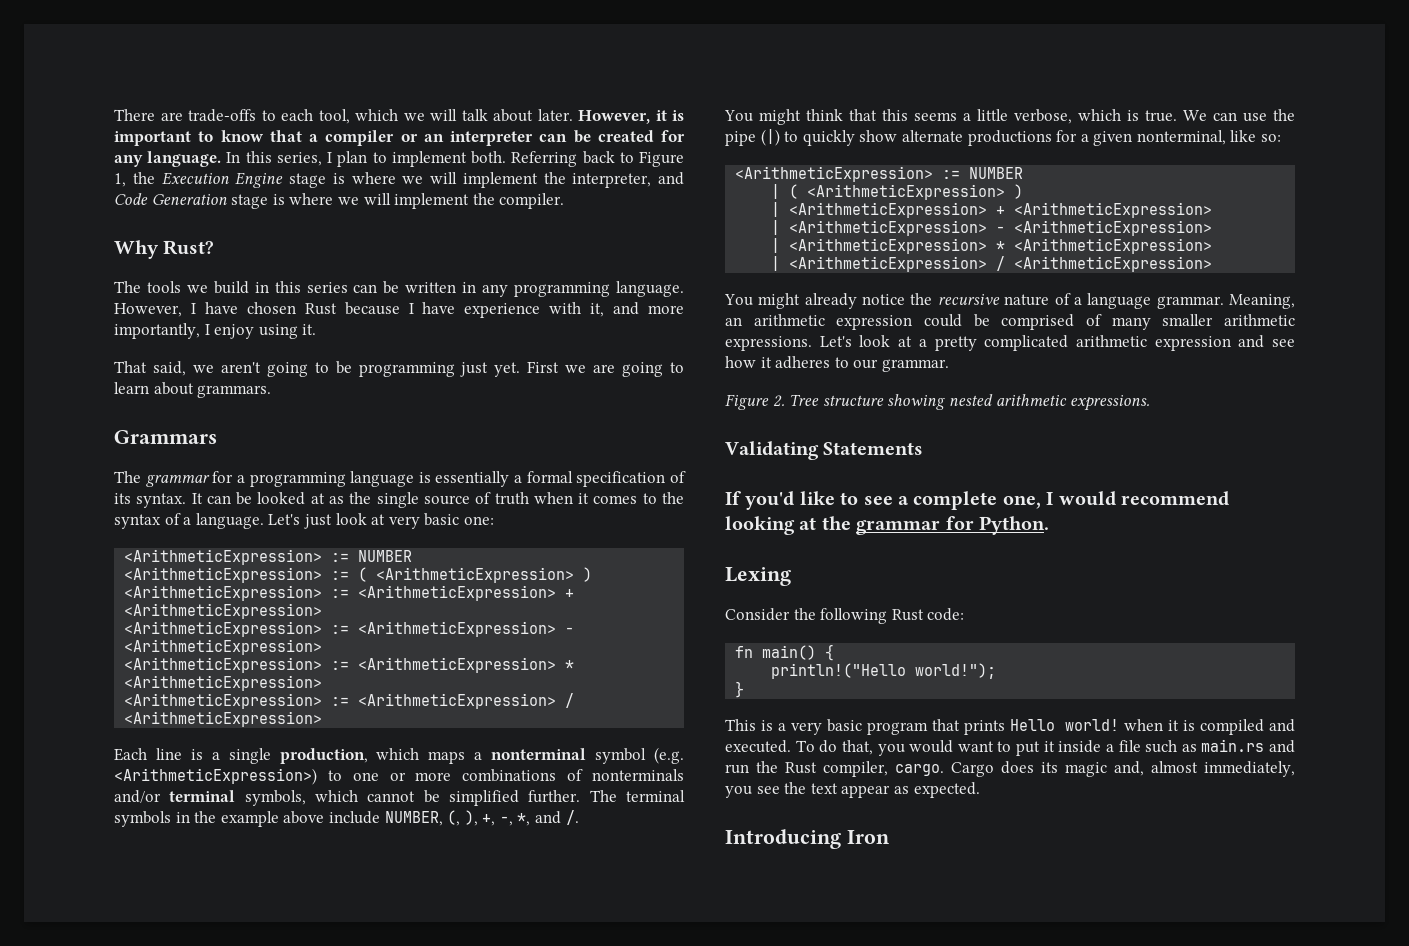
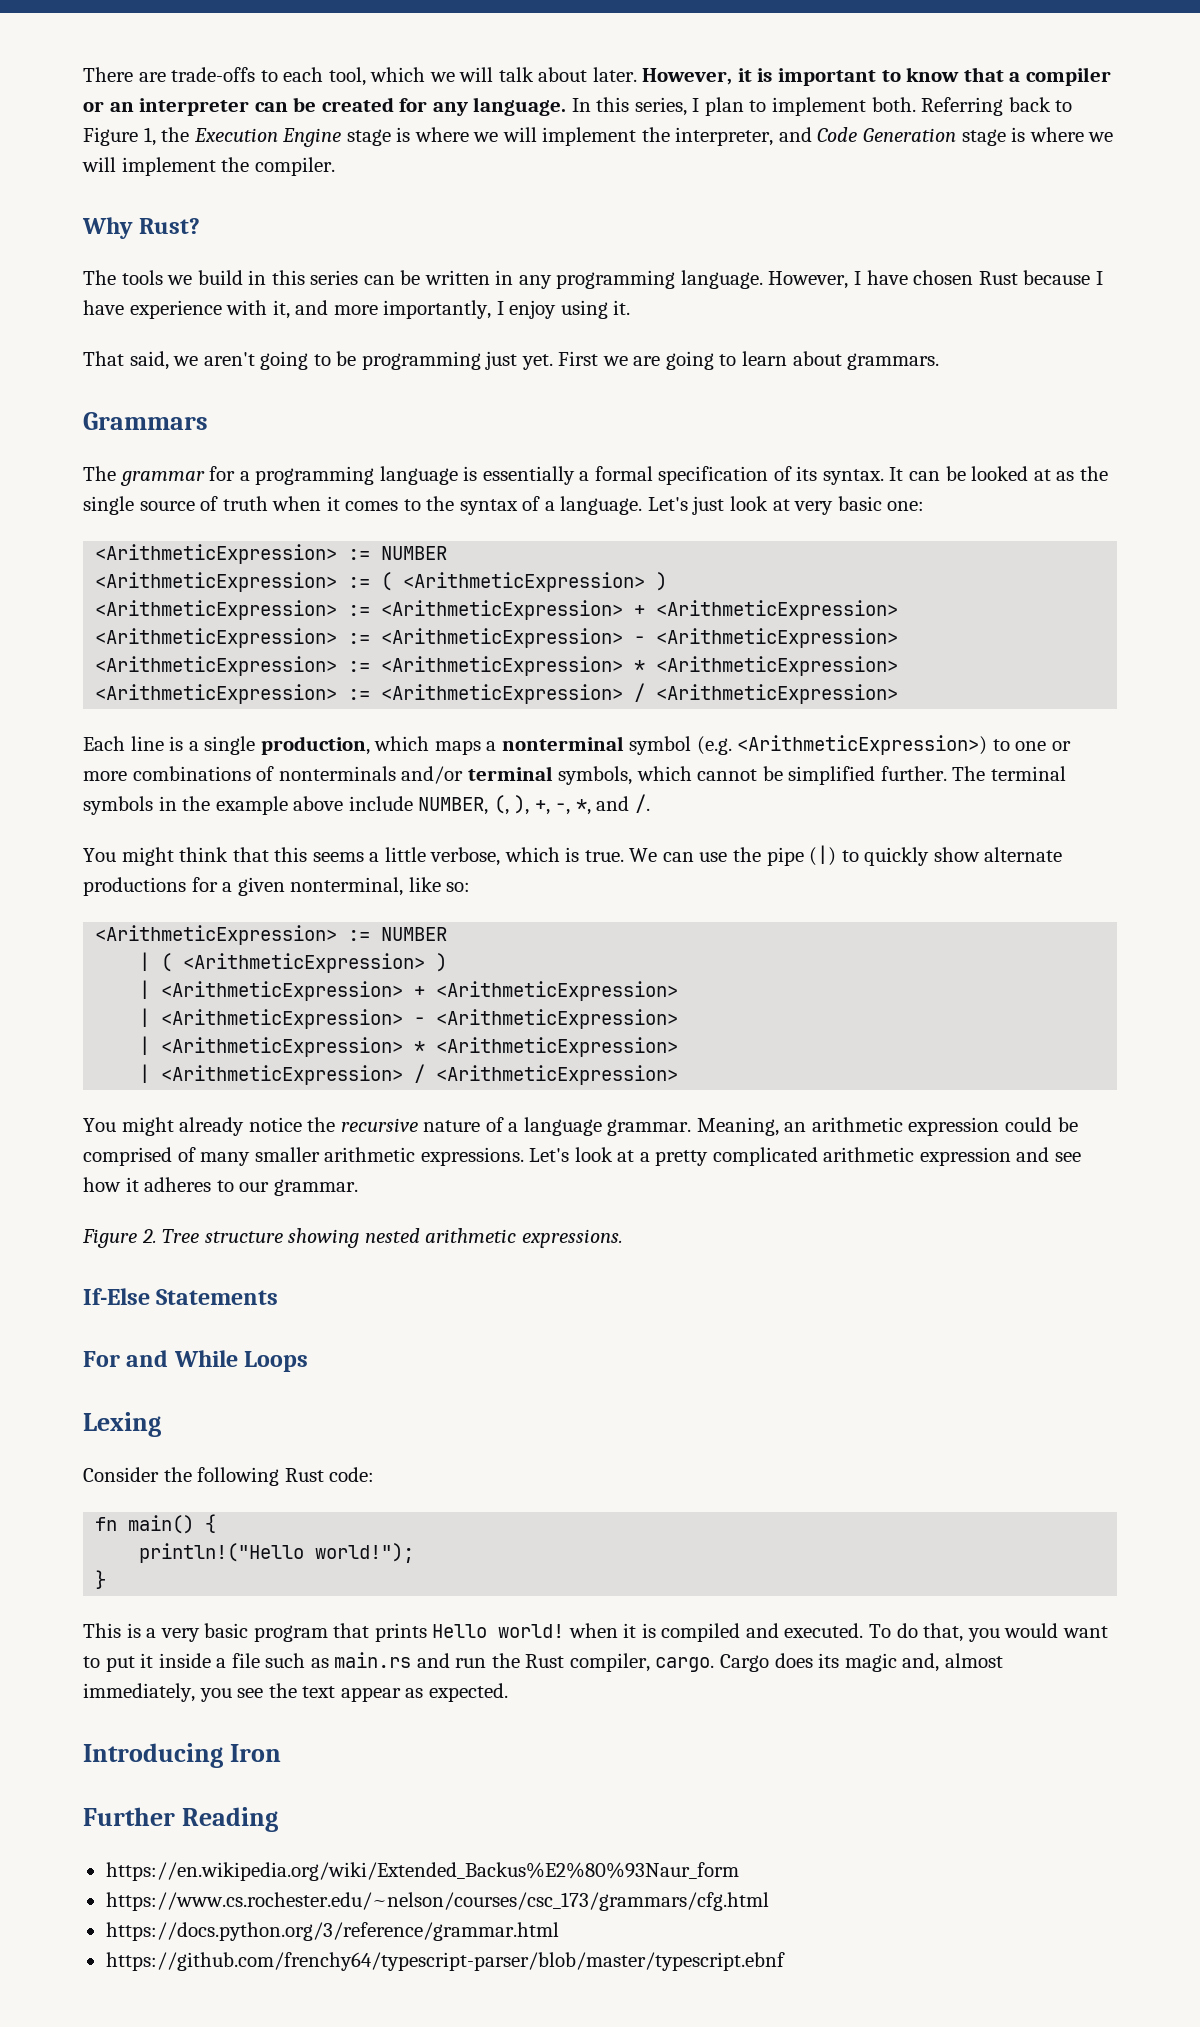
[725,441,819,460] Validating -> [83,1288,150,1305] If-Else
[725,491,1229,510] [725,516,1049,535] If you'd like to see a complete one, I would recommend looking at the grammar for Python. -> [83,1350,309,1372] For and While Loops
(890, 837) none -> [83,1807,279,1832] [105,1862,739,1881] [105,1892,769,1911] [105,1922,559,1941] [105,1952,785,1971] // Further Reading // https://en.wikipedia.org/wiki/Extended_Backus%E2%80%93Naur_form // https://www.cs.rochester.edu/~nelson/courses/csc_173/grammars/cfg.html // https://docs.python.org/3/reference/grammar.html // https://github.com/frenchy64/typescript-parser/blob/master/typescript.ebnf

